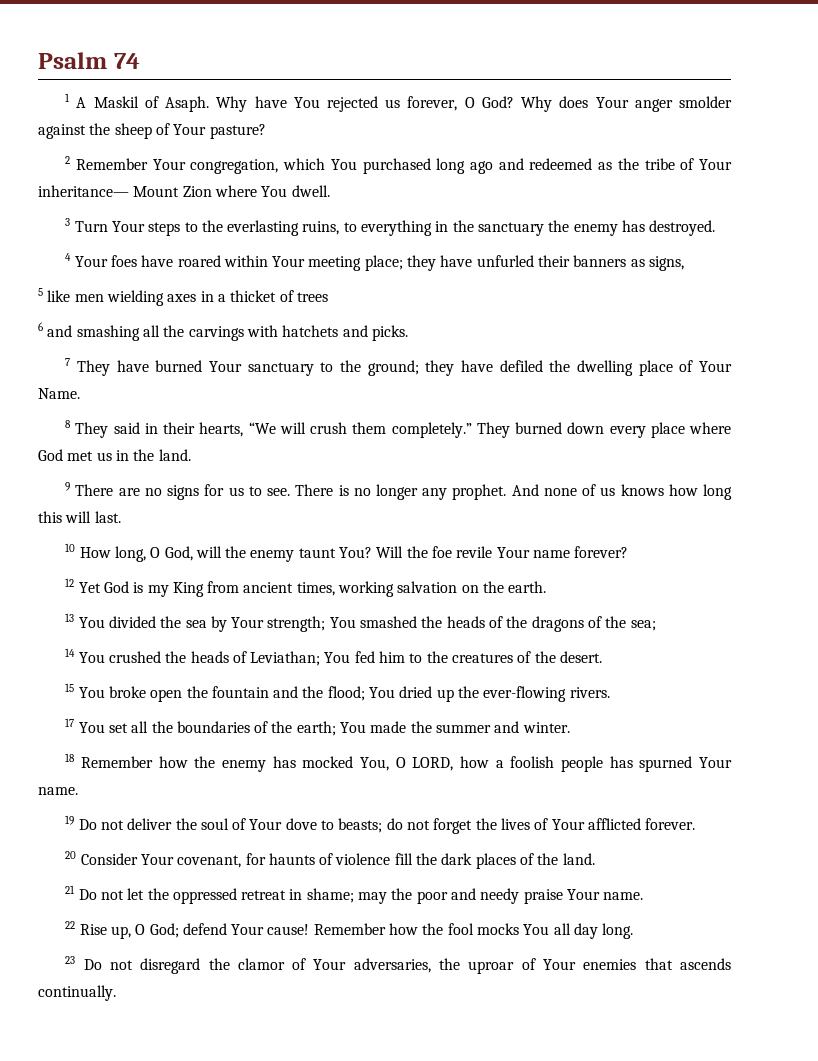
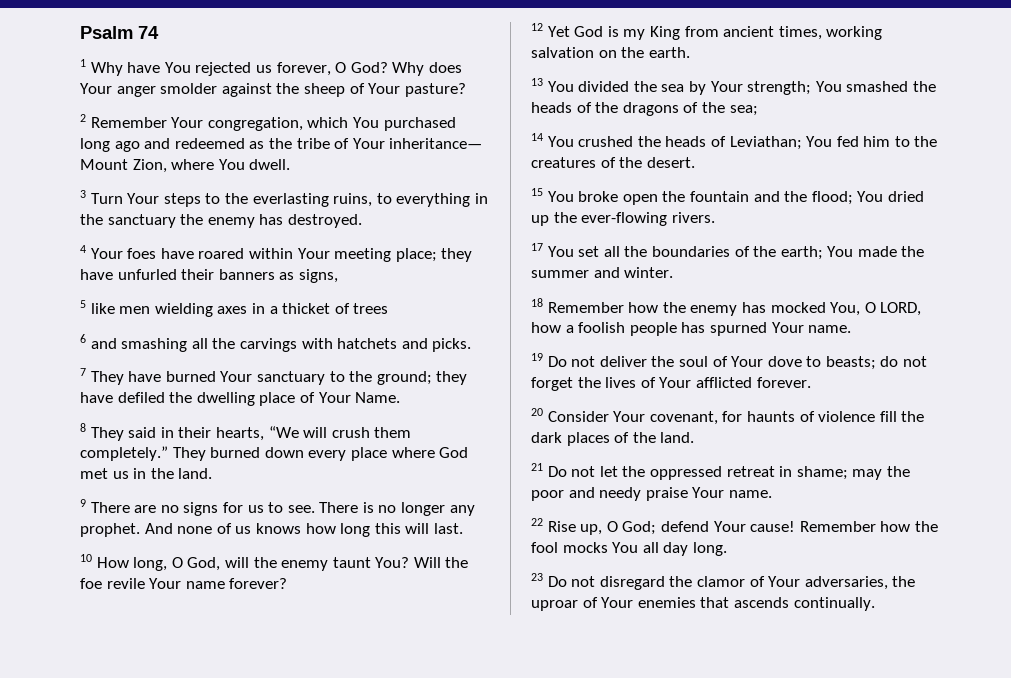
[76,96,210,112] A Maskil of Asaph. -> (86, 63) none
[182,186,212,197] Zion -> [132,159,167,173] Zion,

